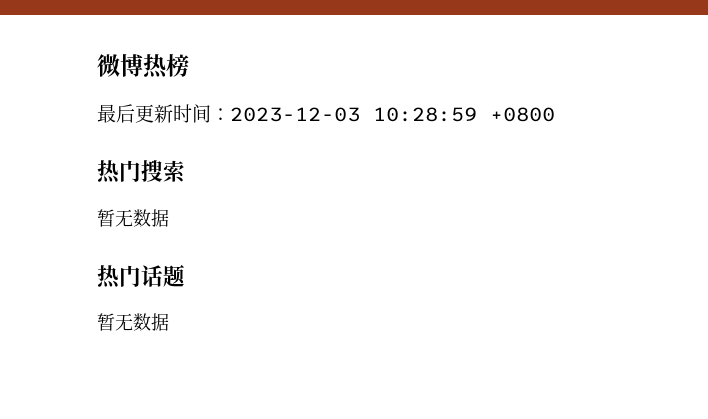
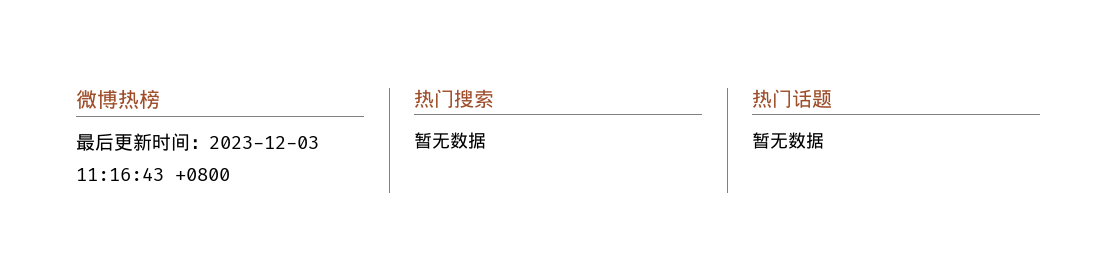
[373,107,477,122] 10:28:59 -> [76,167,164,181] 11:16:43

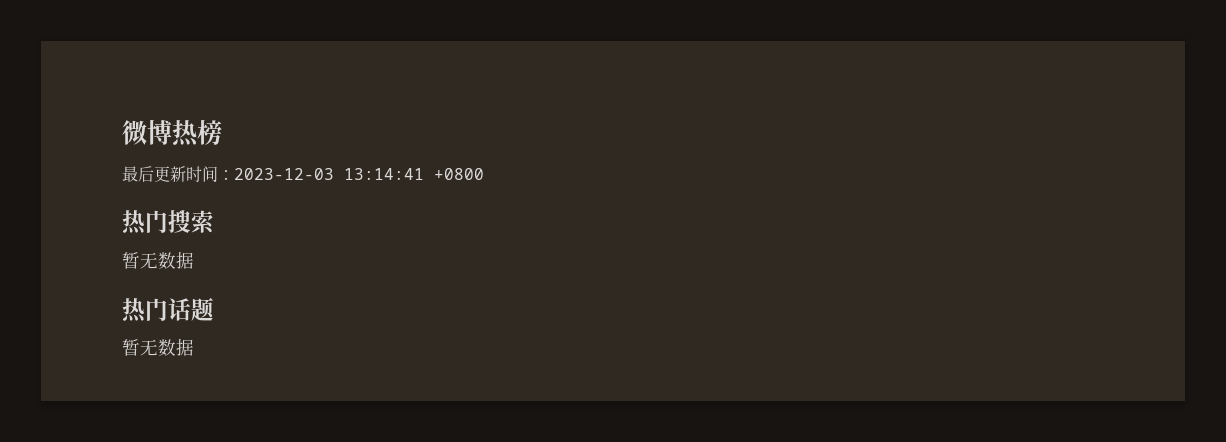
[76,167,164,181] 11:16:43 -> [344,168,424,180] 13:14:41

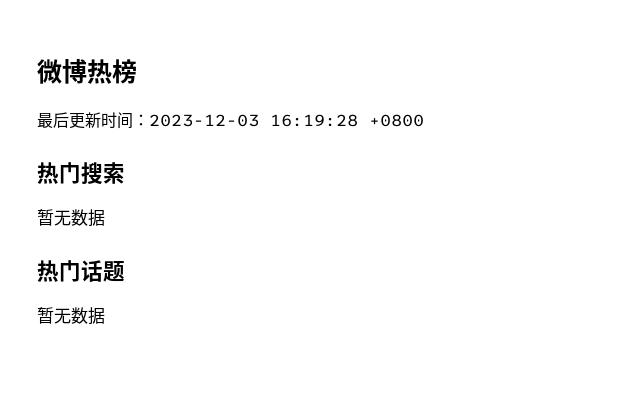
[344,168,424,180] 13:14:41 -> [270,114,358,127] 16:19:28

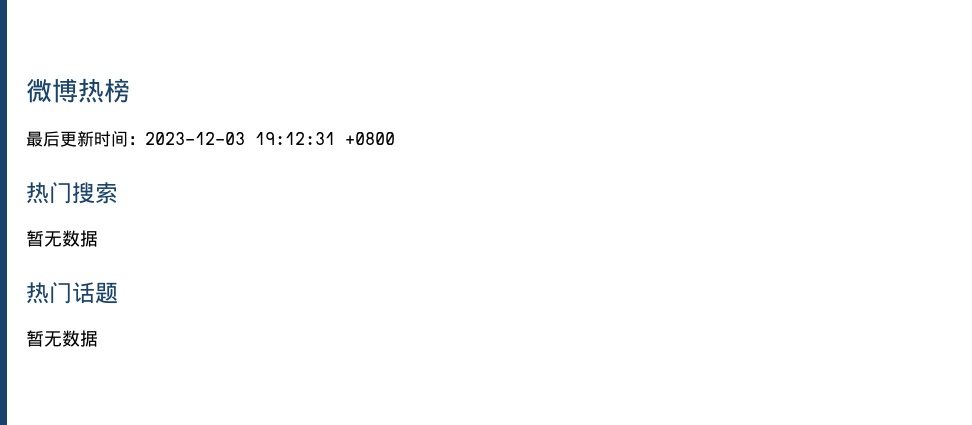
[270,114,358,127] 16:19:28 -> [255,132,335,145] 19:12:31

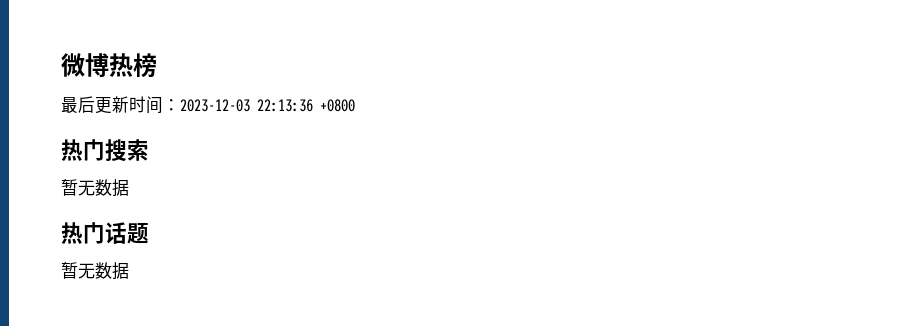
[255,132,335,145] 19:12:31 -> [257,99,313,112] 22:13:36

